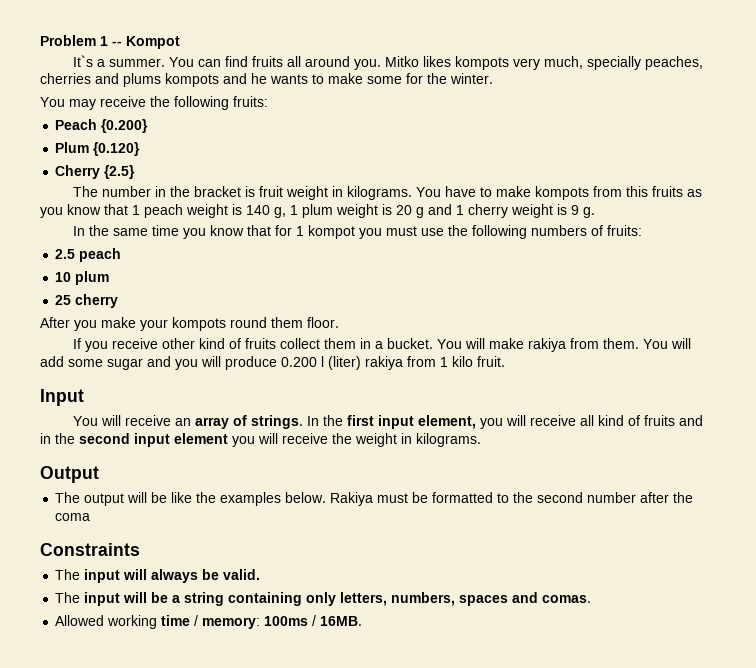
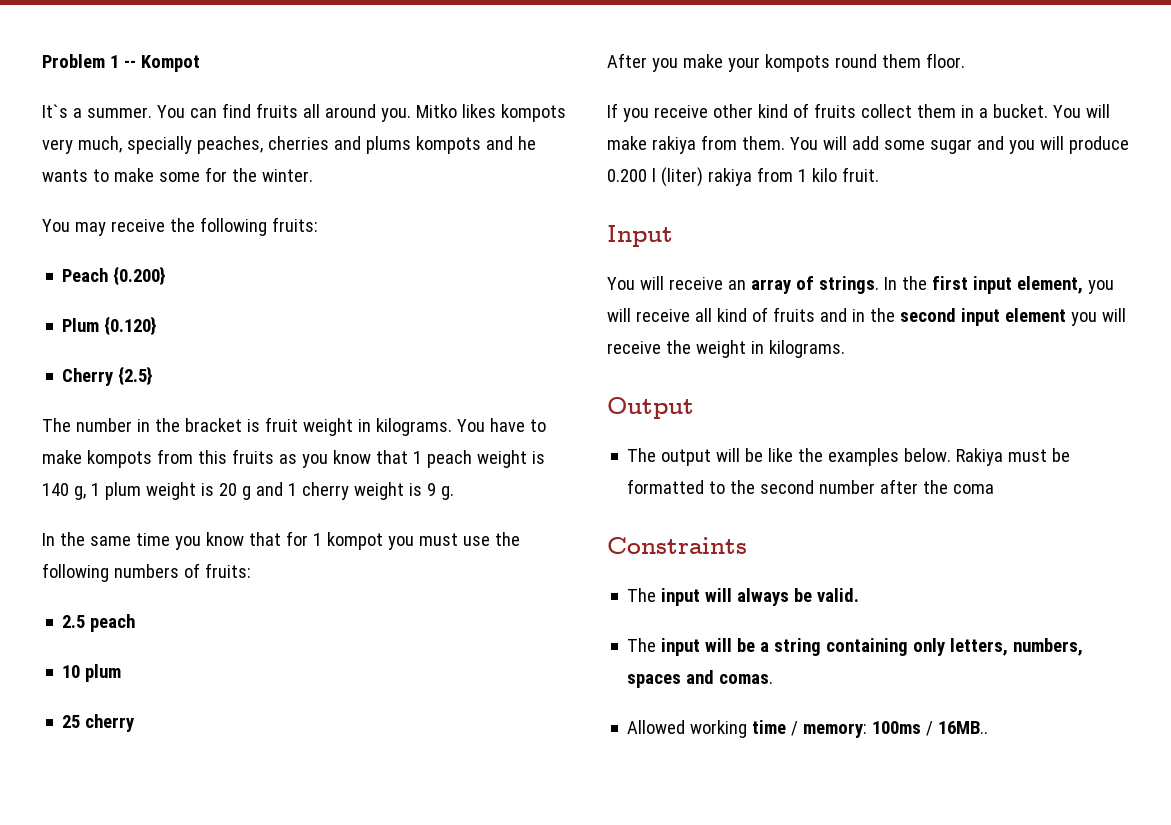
[320,616,363,626] 16MB. -> [938,721,989,734] 16MB..

